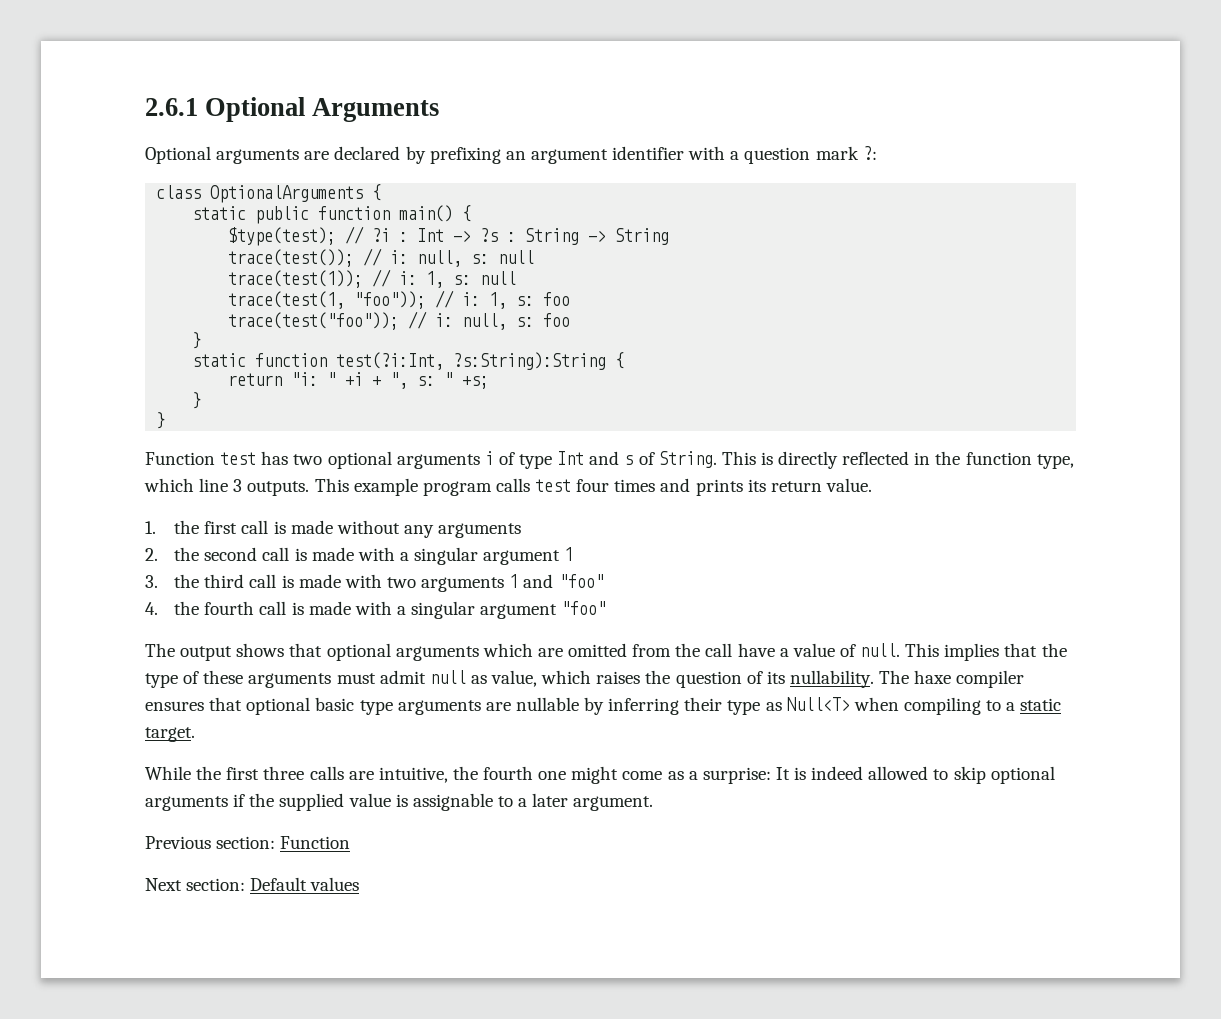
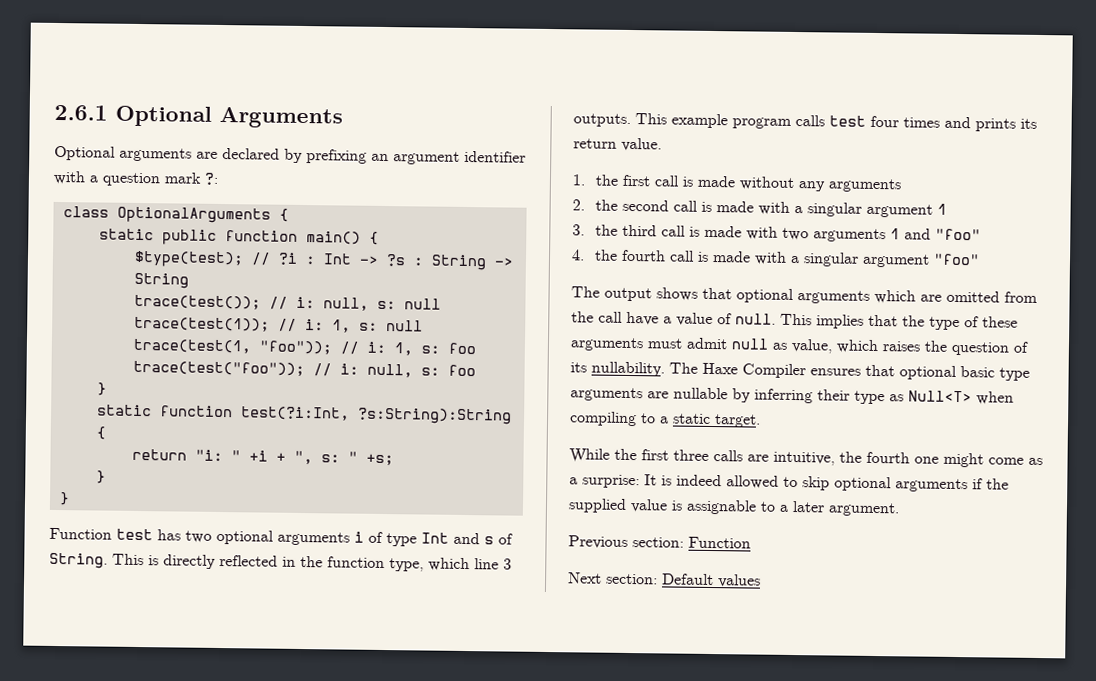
[914,670,1025,688] haxe compiler -> [702,362,806,379] Haxe Compiler

